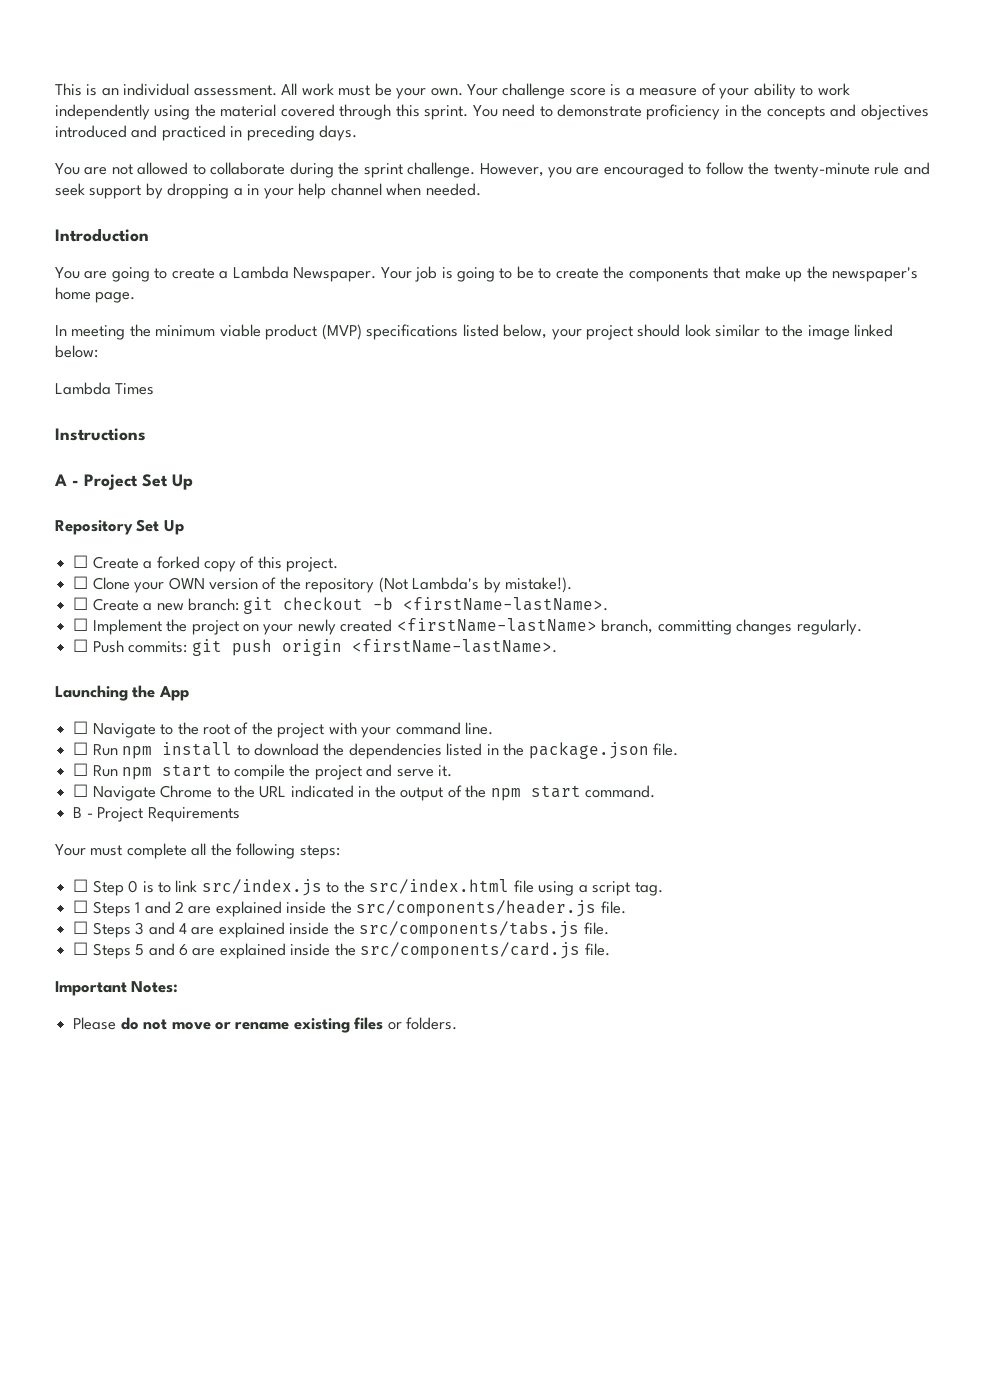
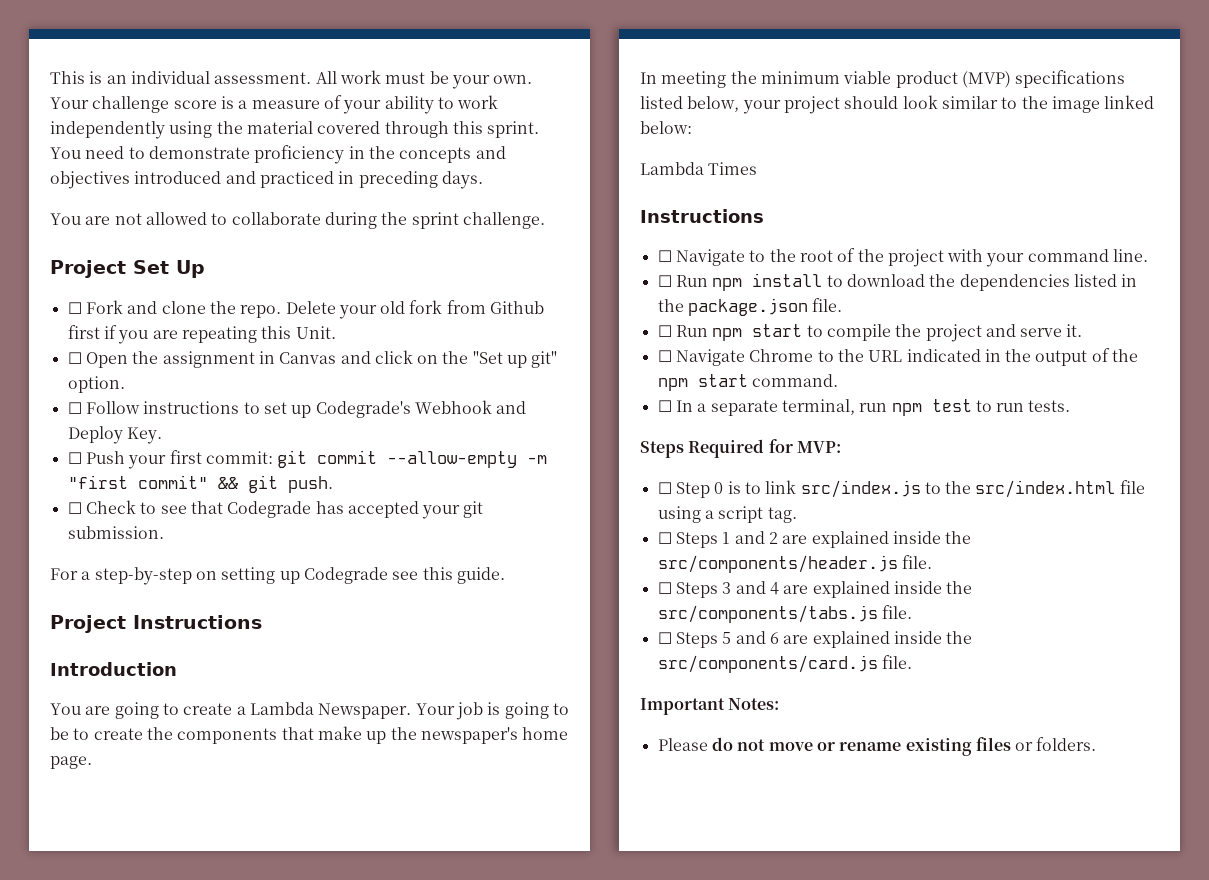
[479,162,930,178] [55,183,481,199] However, you are encouraged to follow the twenty-minute rule and seek support by dropping a in your help channel when needed. -> [50,260,205,278] [67,300,545,319] [67,325,336,344] [67,350,558,368] [67,376,125,393] [67,400,527,418] [67,426,162,444] [67,450,548,469] [67,475,333,493] [67,500,484,519] [67,526,164,539] [50,567,505,585] [50,615,262,633] // Project Set Up // ☐ Fork and clone the repo. Delete your old fork from Github first if you are repeating this Unit. // ☐ Open the assignment in Canvas and click on the "Set up git" option. // ☐ Follow instructions to set up Codegrade's Webhook and Deploy Key. // ☐ Push your first commit: git commit --allow-empty -m "first commit" && git push. // ☐ Check to see that Codegrade has accepted your git submission. // For a step-by-step on setting up Codegrade see this guide. // Project Instructions
[54,474,193,490] [55,519,184,535] [73,555,339,572] [73,576,573,593] [73,597,609,614] [73,618,862,635] [73,639,557,656] [55,685,189,701] // A - Project Set Up // Repository Set Up // ☐ Create a forked copy of this project. // ☐ Clone your OWN version of the repository (Not Lambda's by mistake!). // ☐ Create a new branch: git checkout -b <firstName-lastName>. // ☐ Implement the project on your newly created <firstName-lastName> branch, committing changes regularly. // ☐ Push commits: git push origin <firstName-lastName>. // Launching the App -> (764, 216) none
[73,807,240,822] [55,843,340,859] B - Project Requirements // Your must complete all the following steps: -> [657,399,1071,416] [640,439,841,458] ☐ In a separate terminal, run npm test to run tests. // Steps Required for MVP:

